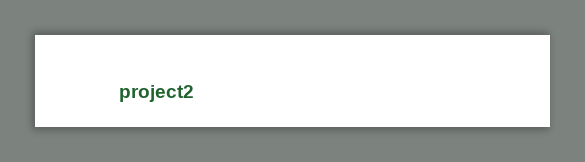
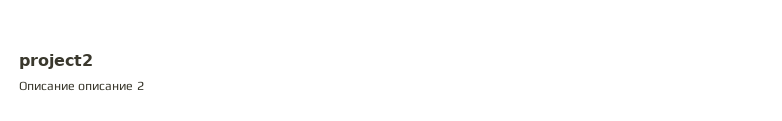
(194, 93) none -> [19,81,144,91] // Описание описание 2

